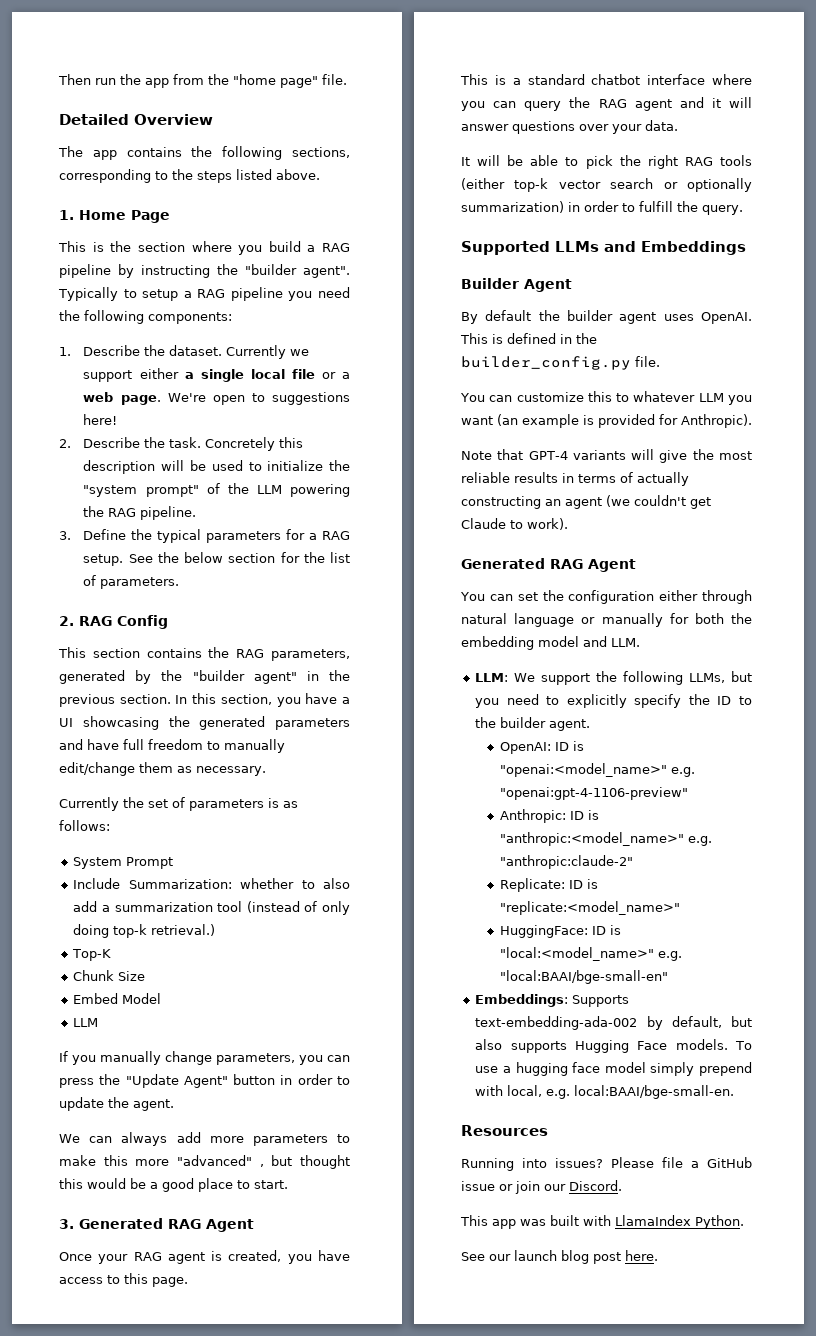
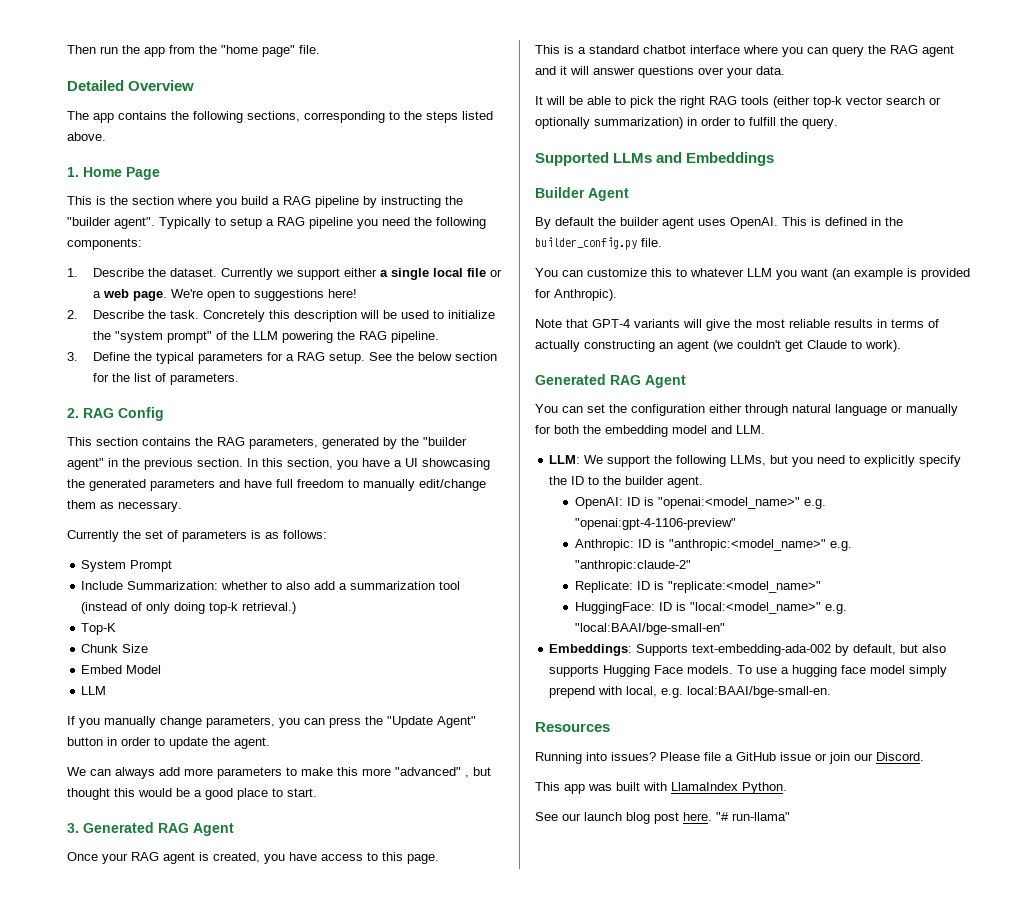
(658, 1255) none -> [716,812,790,821] "# run-llama"

